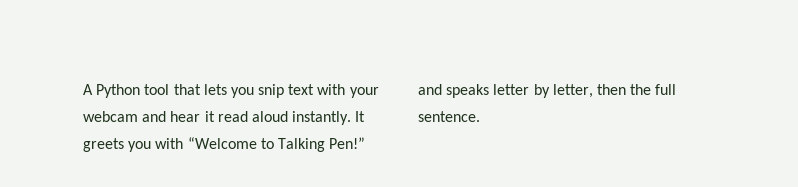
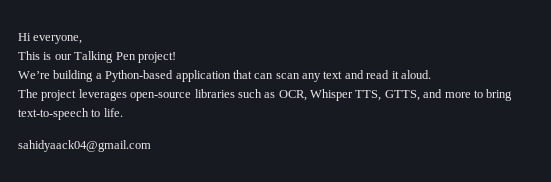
[83,84,379,98] [83,111,366,125] [83,137,366,152] [418,84,677,98] [418,111,480,122] A Python tool that lets you snip text with your webcam and hear it read aloud instantly. It greets you with “Welcome to Talking Pen!” and speaks letter by letter, then the full sentence. -> [18,33,83,44] [18,51,176,63] [18,70,431,82] [18,89,513,101] [18,108,123,120] [18,140,151,152] Hi everyone, // This is our Talking Pen project! // We’re building a Python-based application that can scan any text and read it aloud. // The project leverages open-source libraries such as OCR, Whisper TTS, GTTS, and more to bring text-to-speech to life. // sahidyaack04@gmail.com

